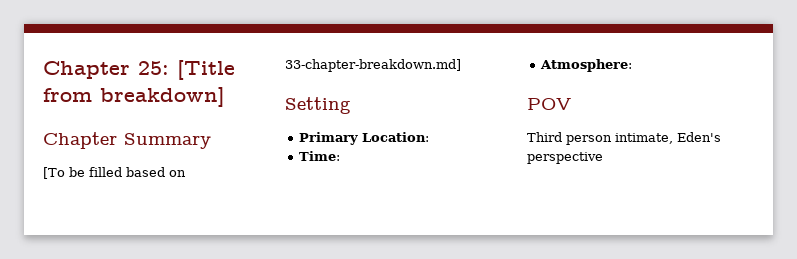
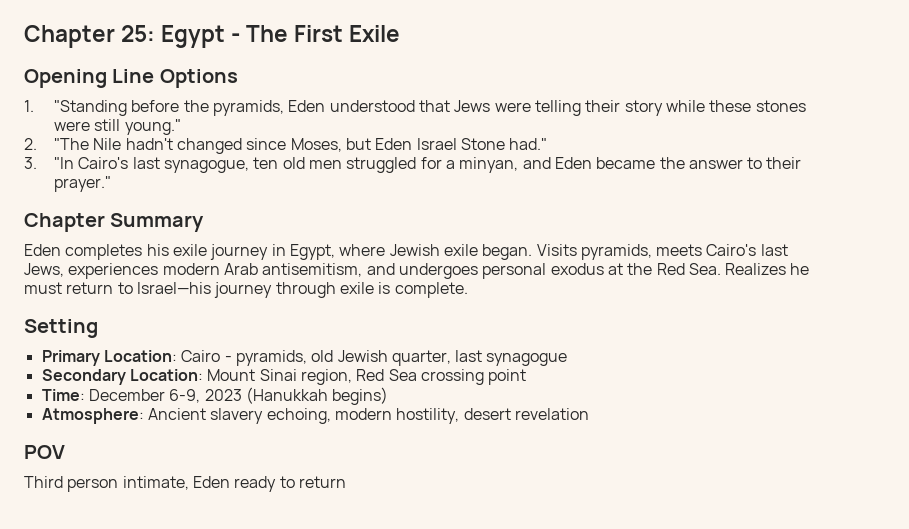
[177,60,235,80] [43,87,225,107] [43,132,211,149] [43,167,186,179] [285,59,461,72] [285,97,351,114] [298,132,429,145] [298,151,340,161] [539,59,632,72] [Title from breakdown] // Chapter Summary // [To be filled based on 33-chapter-breakdown.md] // Setting // Primary Location: // Time: // Atmosphere: -> [161,25,401,48] [24,69,238,88] [24,100,806,116] [54,119,181,135] [24,138,548,154] [24,157,802,173] [54,176,112,192] [24,213,205,232] [24,244,788,260] [24,263,810,279] [24,282,468,298] [24,319,98,338] [41,350,568,366] [41,369,527,385] [41,387,389,405] [41,408,589,424] Egypt - The First Exile // Opening Line Options // 1. "Standing before the pyramids, Eden understood that Jews were telling their story while these stones were still young." // 2. "The Nile hadn't changed since Moses, but Eden Israel Stone had." // 3. "In Cairo's last synagogue, ten old men struggled for a minyan, and Eden became the answer to their prayer." // Chapter Summary // Eden completes his exile journey in Egypt, where Jewish exile began. Visits pyramids, meets Cairo's last Jews, experiences modern Arab antisemitism, and undergoes personal exodus at the Red Sea. Realizes he must return to Israel—his journey through exile is complete. // Setting // Primary Location: Cairo - pyramids, old Jewish quarter, last synagogue // Secondary Location: Mount Sinai region, Red Sea crossing point // Time: December 6-9, 2023 (Hanukkah begins) // Atmosphere: Ancient slavery echoing, modern hostility, desert revelation
[677,132,721,142] [527,152,603,164] Eden's perspective -> [192,476,346,492] Eden ready to return

